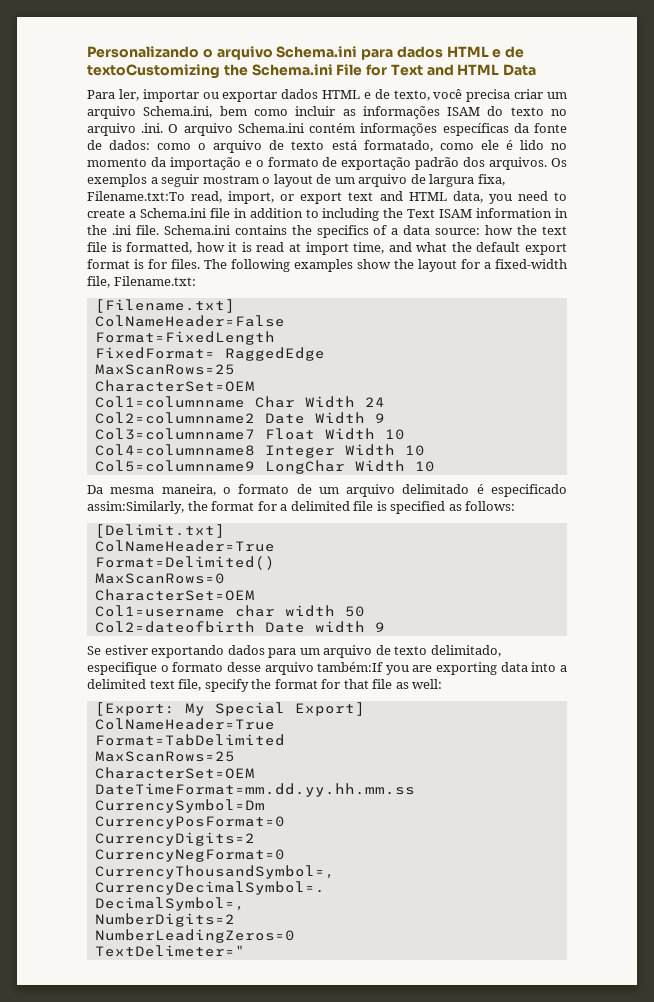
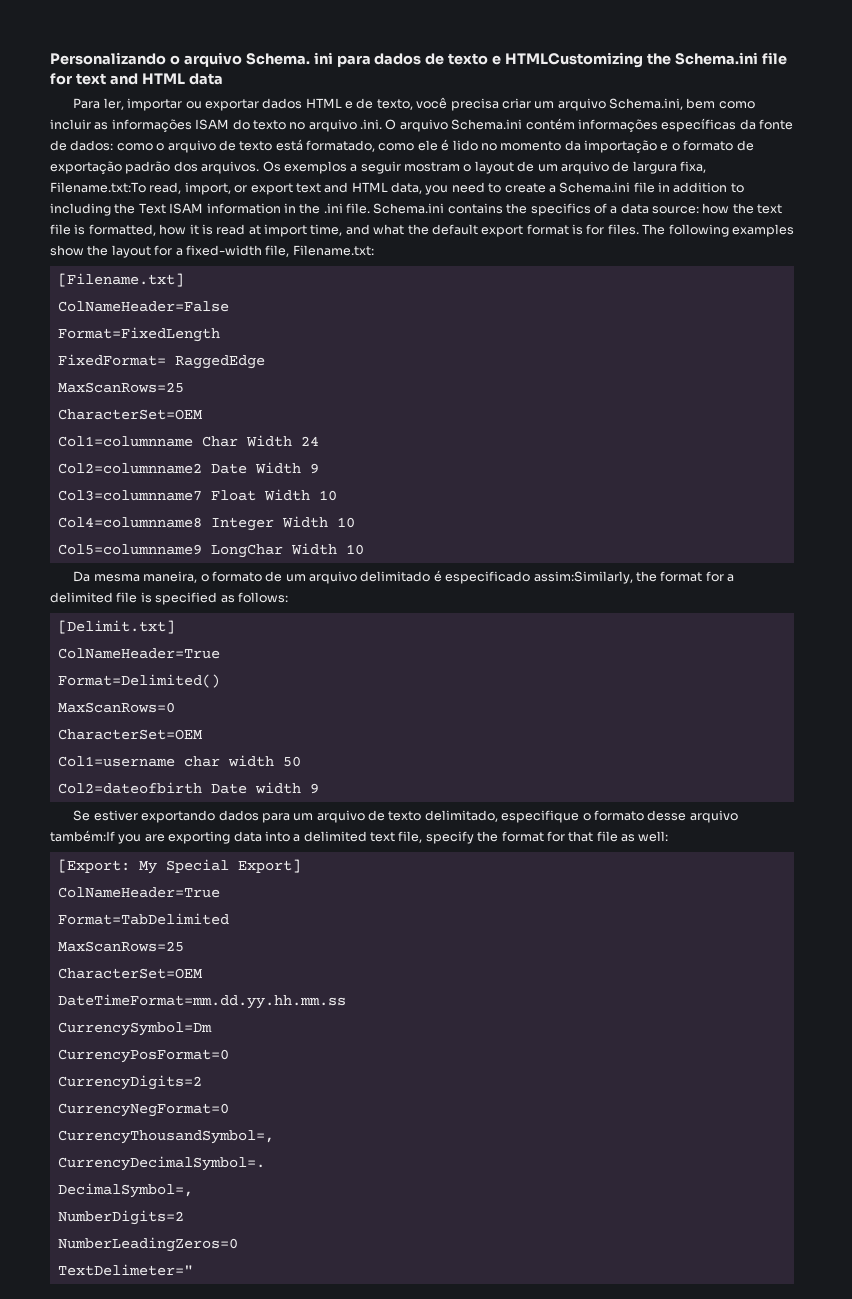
[276,46,525,60] [87,64,537,79] Schema.ini para dados HTML e de textoCustomizing the Schema.ini File for Text and HTML Data -> [245,52,787,68] [50,73,223,85] Schema. ini para dados de texto e HTMLCustomizing the Schema.ini file for text and HTML data

